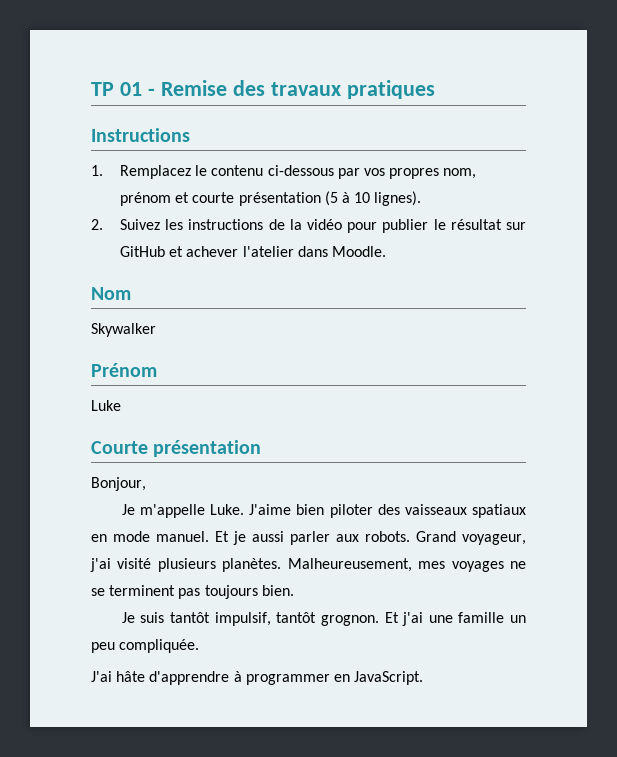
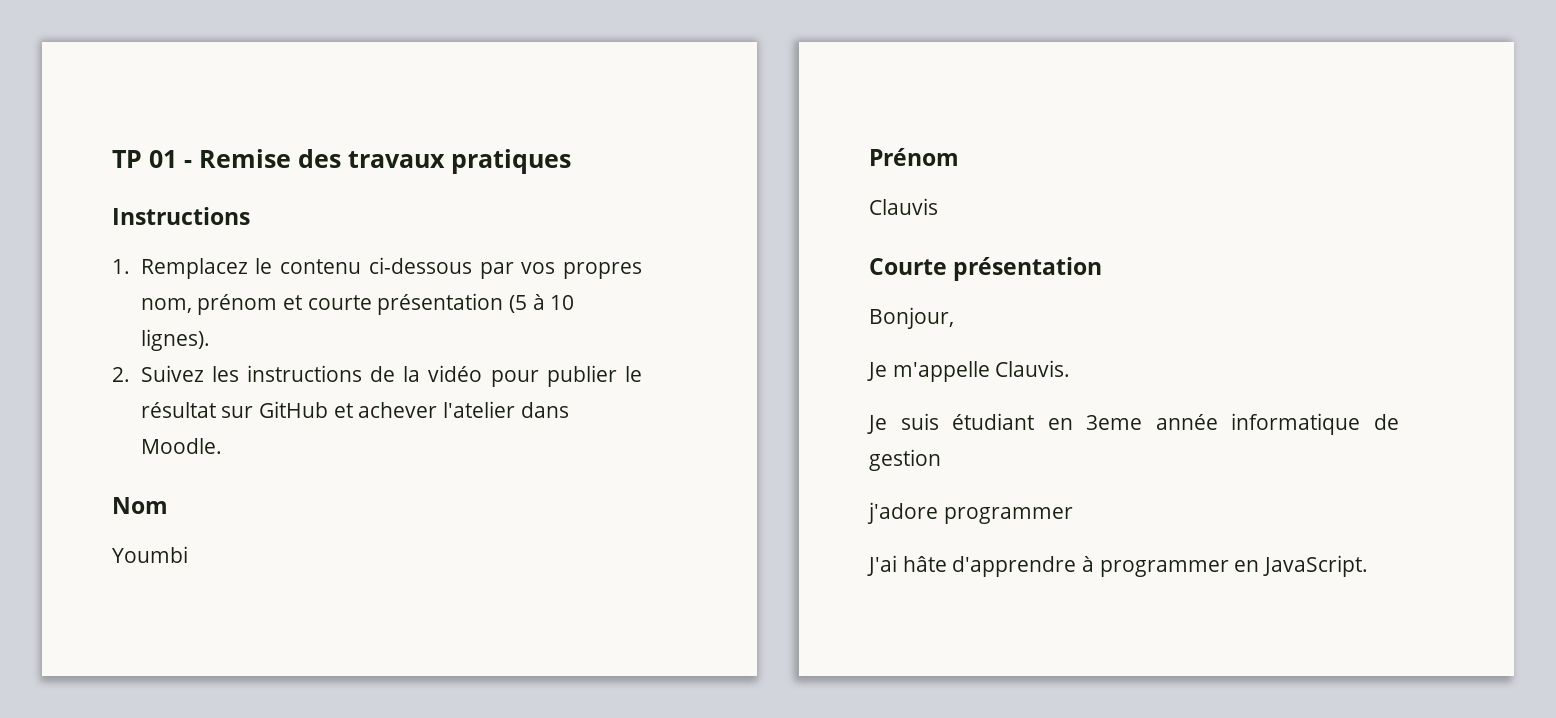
[91,323,156,337] Skywalker -> [112,546,188,563] Youmbi
[91,400,121,411] Luke -> [869,198,938,215] Clauvis
[210,504,526,518] [91,531,526,545] [90,558,526,572] [91,585,294,599] [121,612,526,626] [91,639,200,653] Luke. J'aime bien piloter des vaisseaux spatiaux en mode manuel. Et je aussi parler aux robots. Grand voyageur, j'ai visité plusieurs planètes. Malheureusement, mes voyages ne se terminent pas toujours bien. // Je suis tantôt impulsif, tantôt grognon. Et j'ai une famille un peu compliquée. -> [995,360,1071,377] [867,413,1399,435] [869,449,941,471] [867,502,1073,524] Clauvis. // Je suis étudiant en 3eme année informatique de gestion // j'adore programmer

